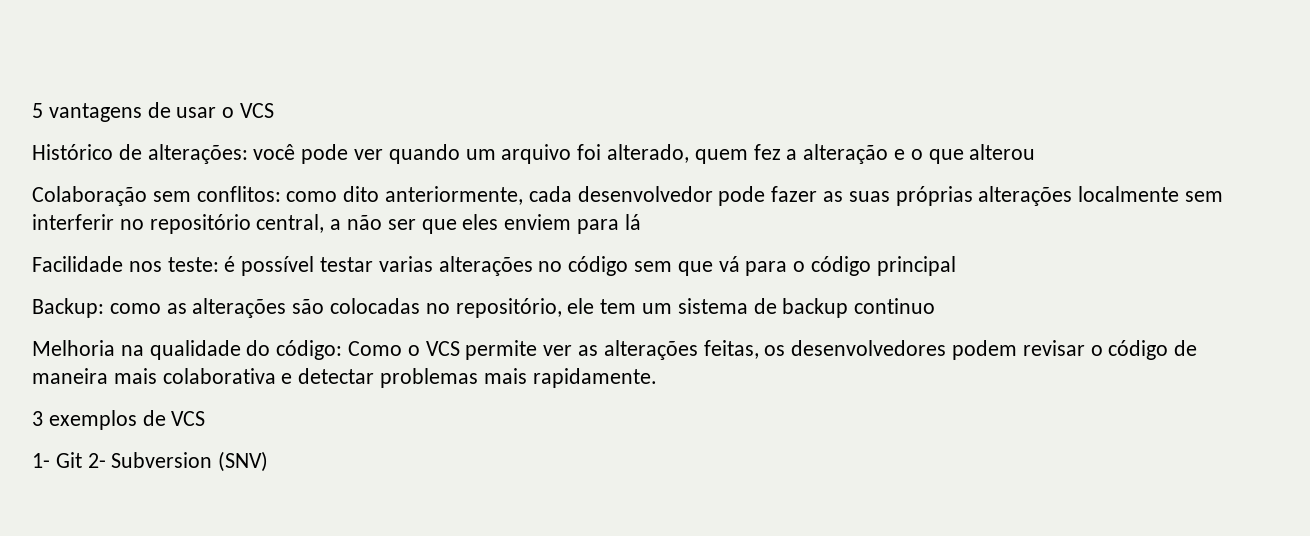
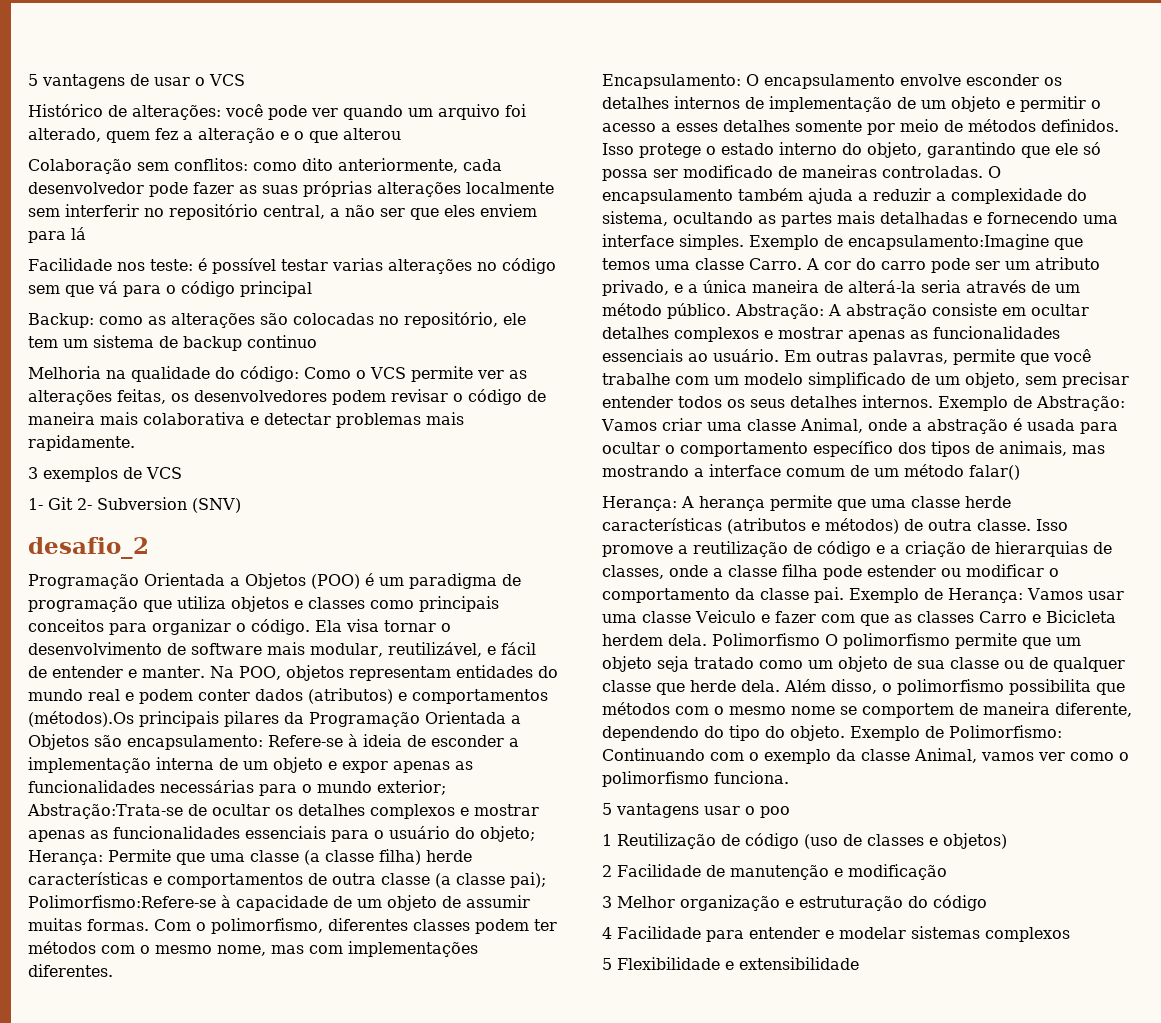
(269, 461) none -> [28,537,149,559] [28,573,521,589] [28,596,499,612] [28,619,451,635] [28,642,536,657] [28,665,558,681] [28,688,548,704] [28,711,521,727] [28,734,519,750] [28,757,473,773] [28,780,446,796] [27,804,539,819] [28,826,535,842] [28,849,472,865] [28,872,546,888] [28,895,530,911] [28,918,557,934] [28,941,478,957] [28,964,113,977] [602,74,1062,89] [602,96,1101,112] [602,119,1119,135] [602,142,1101,158] [602,165,1001,181] [602,188,1087,204] [602,211,1118,227] [602,234,1083,250] [602,257,1100,273] [602,280,1080,296] [602,303,1089,319] [602,326,1060,342] [602,349,1091,365] [602,372,1129,388] [602,395,1125,411] [601,418,1118,434] [602,441,1105,457] [602,464,1020,480] [602,495,1011,511] [602,518,1068,534] [602,541,1112,557] [602,564,1059,580] [602,587,1124,603] [602,610,1116,626] [602,633,1081,649] [602,656,1125,672] [602,679,1125,695] [602,702,1132,718] [602,725,1062,741] [602,748,1129,764] [602,771,789,787] [602,803,790,818] [602,833,1007,849] [602,864,947,880] [602,895,987,911] [602,926,1070,942] [602,957,859,970] // desafio_2 // Programação Orientada a Objetos (POO) é um paradigma de programação que utiliza objetos e classes como principais conceitos para organizar o código. Ela visa tornar o desenvolvimento de software mais modular, reutilizável, e fácil de entender e manter. Na POO, objetos representam entidades do mundo real e podem conter dados (atributos) e comportamentos (métodos).Os principais pilares da Programação Orientada a Objetos são encapsulamento: Refere-se à ideia de esconder a implementação interna de um objeto e expor apenas as funcionalidades necessárias para o mundo exterior; Abstração:Trata-se de ocultar os detalhes complexos e mostrar apenas as funcionalidades essenciais para o usuário do objeto; Herança: Permite que uma classe (a classe filha) herde características e comportamentos de outra classe (a classe pai); Polimorfismo:Refere-se à capacidade de um objeto de assumir muitas formas. Com o polimorfismo, diferentes classes podem ter métodos com o mesmo nome, mas com implementações diferentes. // Encapsulamento: O encapsulamento envolve esconder os detalhes internos de implementação de um objeto e permitir o acesso a esses detalhes somente por meio de métodos definidos. Isso protege o estado interno do objeto, garantindo que ele só possa ser modificado de maneiras controladas. O encapsulamento também ajuda a reduzir a complexidade do sistema, ocultando as partes mais detalhadas e fornecendo uma interface simples. Exemplo de encapsulamento:Imagine que temos uma classe Carro. A cor do carro pode ser um atributo privado, e a única maneira de alterá-la seria através de um método público. Abstração: A abstração consiste em ocultar detalhes complexos e mostrar apenas as funcionalidades essenciais ao usuário. Em outras palavras, permite que você trabalhe com um modelo simplificado de um objeto, sem precisar entender todos os seus detalhes internos. Exemplo de Abstração: Vamos criar uma classe Animal, onde a abstração é usada para ocultar o comportamento específico dos tipos de animais, mas mostrando a interface comum de um método falar() // Herança: A herança permite que uma classe herde características (atributos e métodos) de outra classe. Isso promove a reutilização de código e a criação de hierarquias de classes, onde a classe filha pode estender ou modificar o comportamento da classe pai. Exemplo de Herança: Vamos usar uma classe Veiculo e fazer com que as classes Carro e Bicicleta herdem dela. Polimorfismo O polimorfismo permite que um objeto seja tratado como um objeto de sua classe ou de qualquer classe que herde dela. Além disso, o polimorfismo possibilita que métodos com o mesmo nome se comportem de maneira diferente, dependendo do tipo do objeto. Exemplo de Polimorfismo: Continuando com o exemplo da classe Animal, vamos ver como o polimorfismo funciona. // 5 vantagens usar o poo // 1 Reutilização de código (uso de classes e objetos) // 2 Facilidade de manutenção e modificação // 3 Melhor organização e estruturação do código // 4 Facilidade para entender e modelar sistemas complexos // 5 Flexibilidade e extensibilidade

